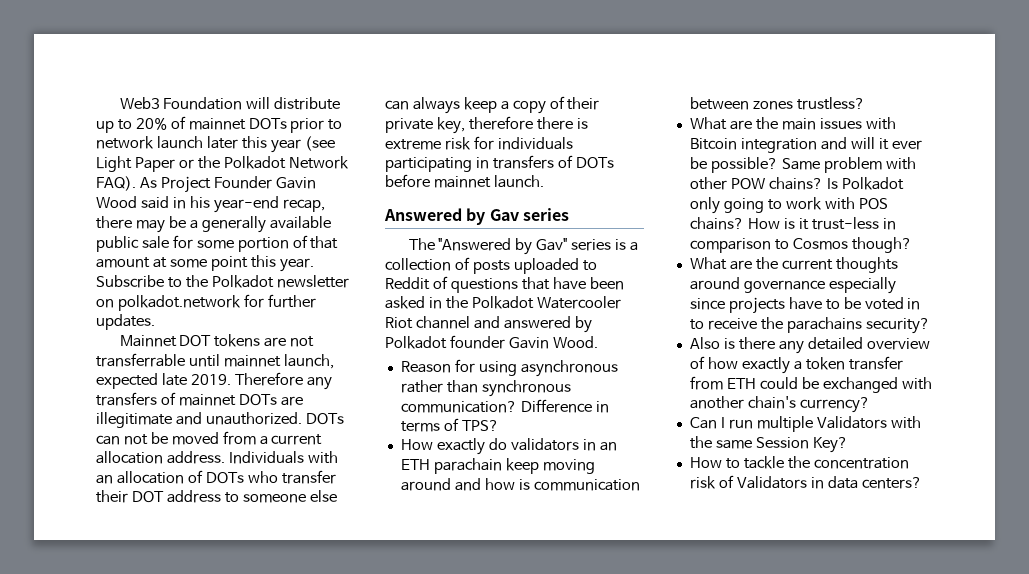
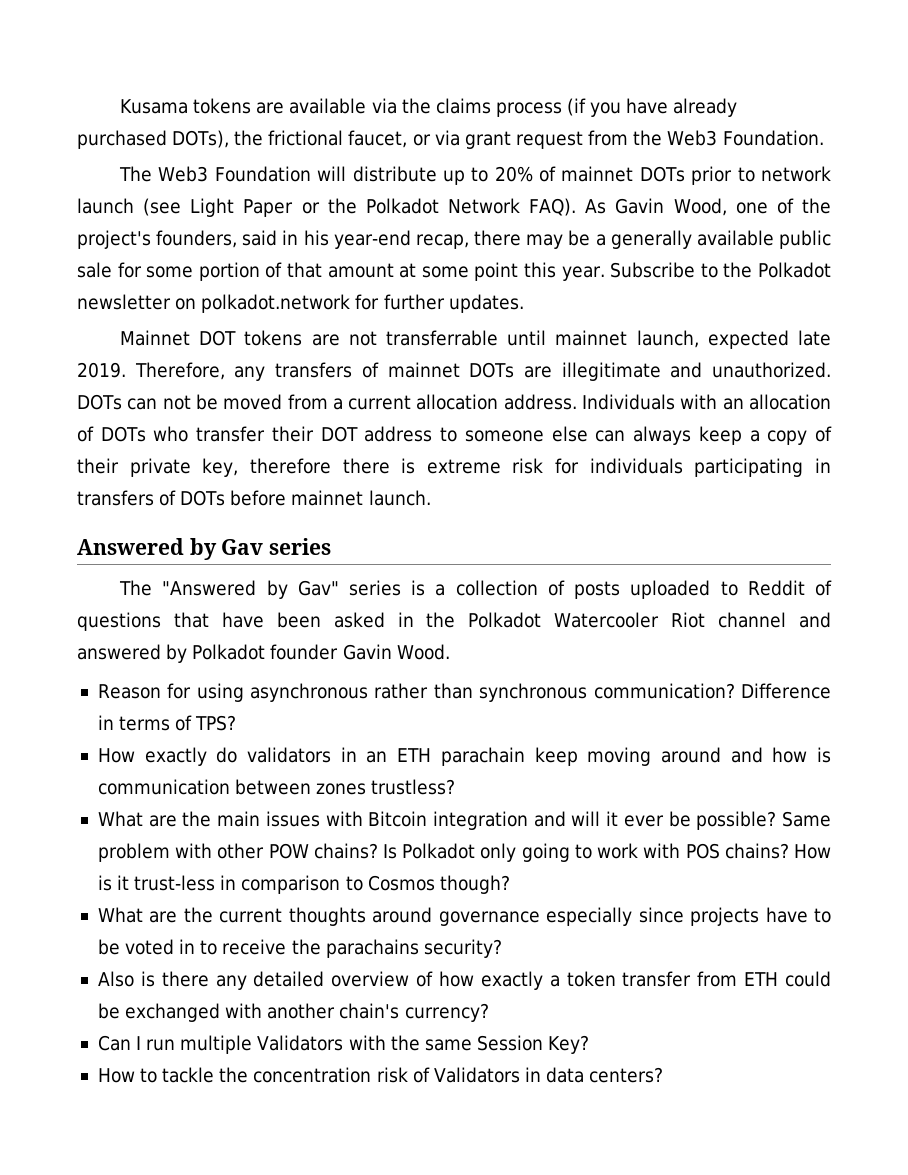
(119, 103) none -> [120,98,738,117] [77,130,824,149] [119,166,153,182] Kusama tokens are available via the claims process (if you have already purchased DOTs), the frictional faucet, or via grant request from the Web3 Foundation. // The
[206,136,301,153] later this year -> (134, 206) none
[160,176,316,193] [96,196,137,208] Project Founder Gavin Wood -> [615,198,832,216] [77,230,238,249] Gavin Wood, one of the project's founders,
[234,372,303,386] Therefore -> [134,362,225,380] Therefore,

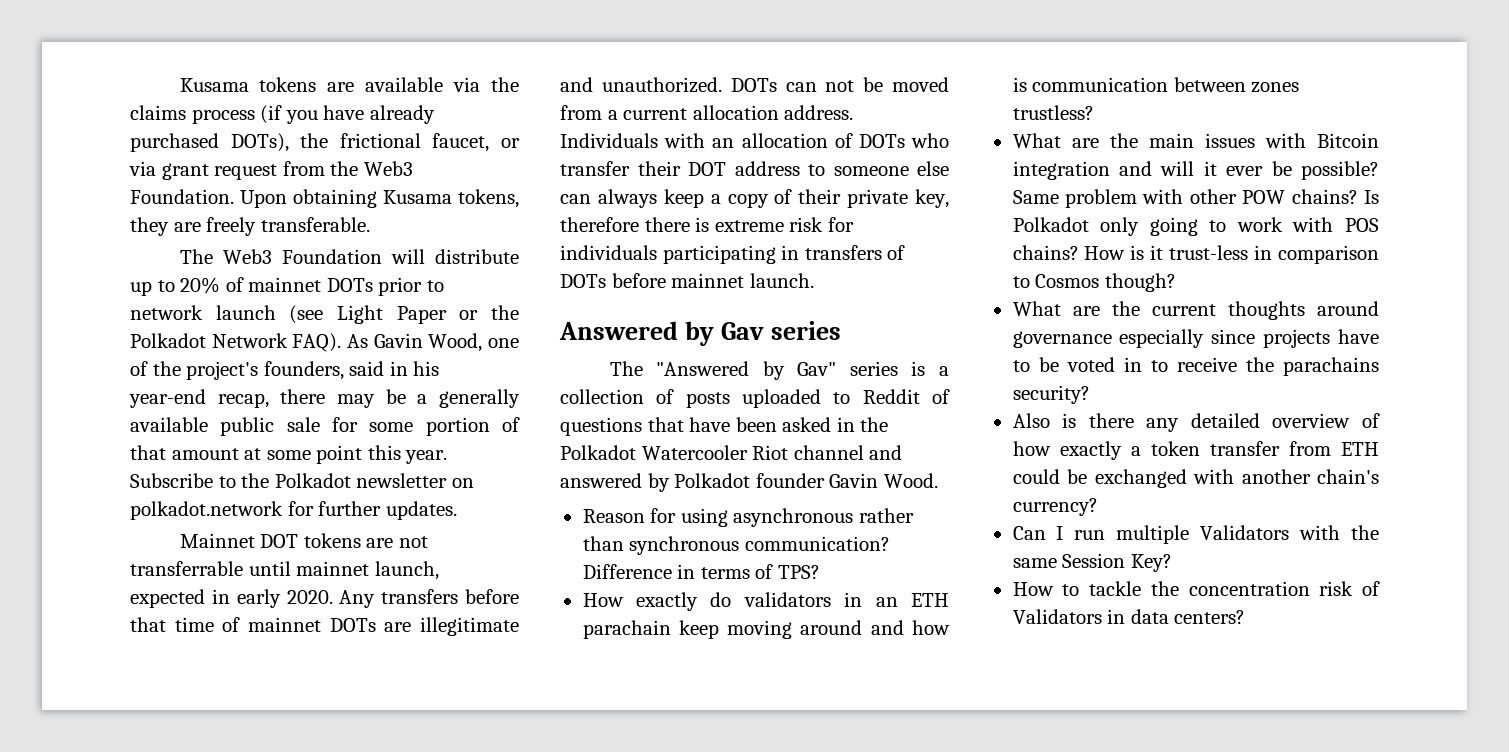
(824, 138) none -> [240,189,519,208] [130,217,370,236] Upon obtaining Kusama tokens, they are freely transferable.
[798,330,831,346] [77,362,353,381] late 2019. Therefore, any transfers -> [211,589,519,608] [130,617,214,632] in early 2020. Any transfers before that time

